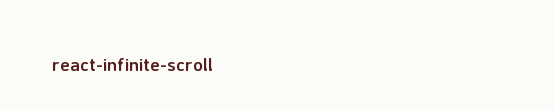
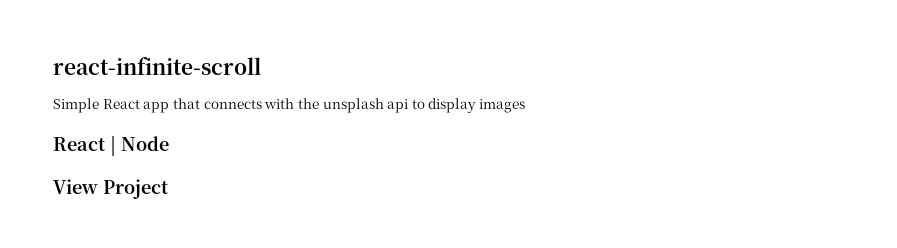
(213, 64) none -> [53,98,526,113] [53,135,169,156] [53,179,168,199] // Simple React app that connects with the unsplash api to display images // React | Node // View Project

